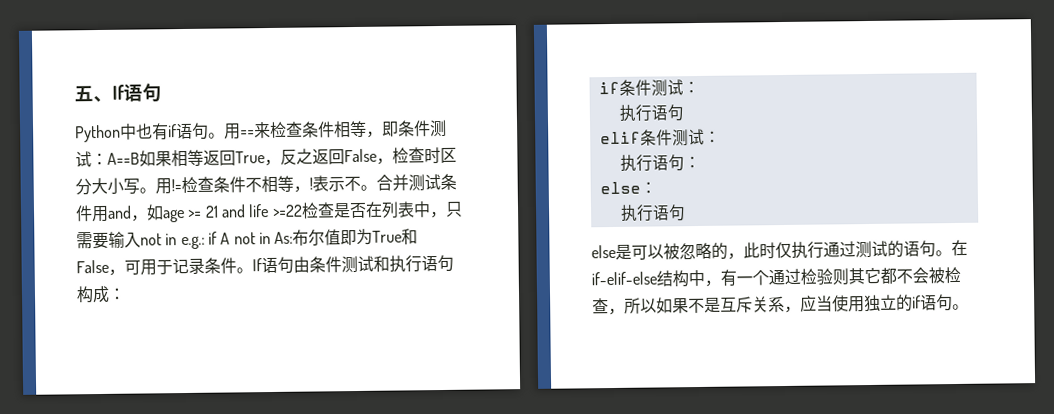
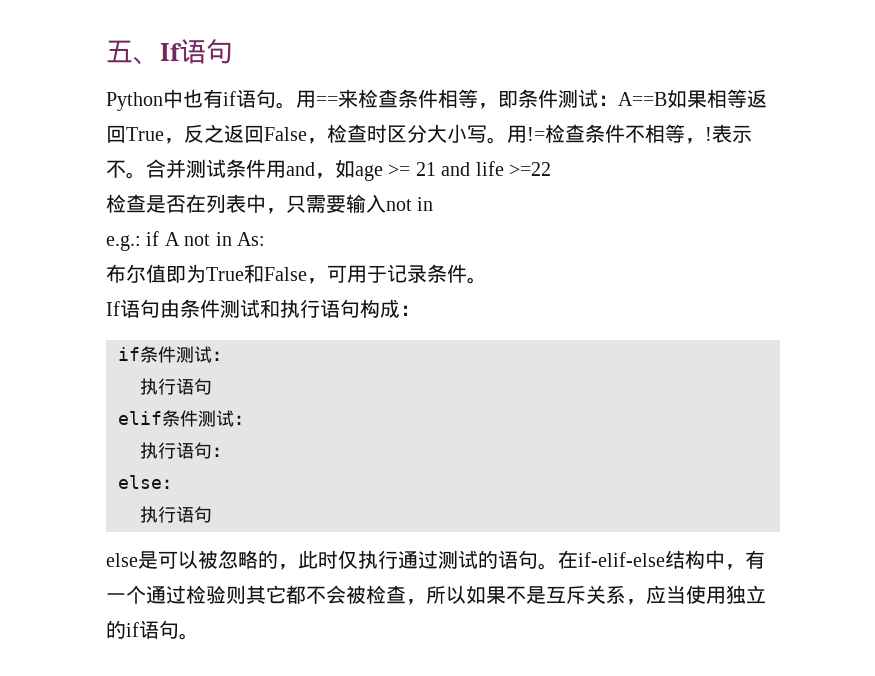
(303, 210) none -> (551, 169) //
(178, 239) none -> (434, 204) //
(294, 237) none -> (265, 239) //
(253, 270) none -> (487, 280) //

